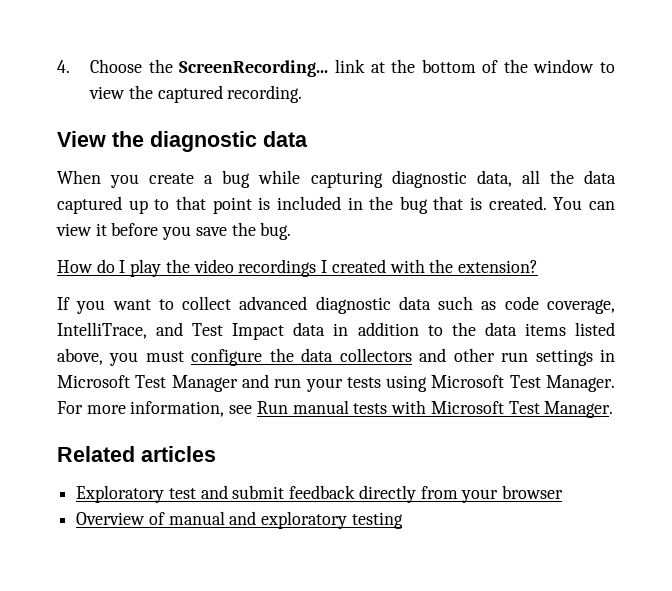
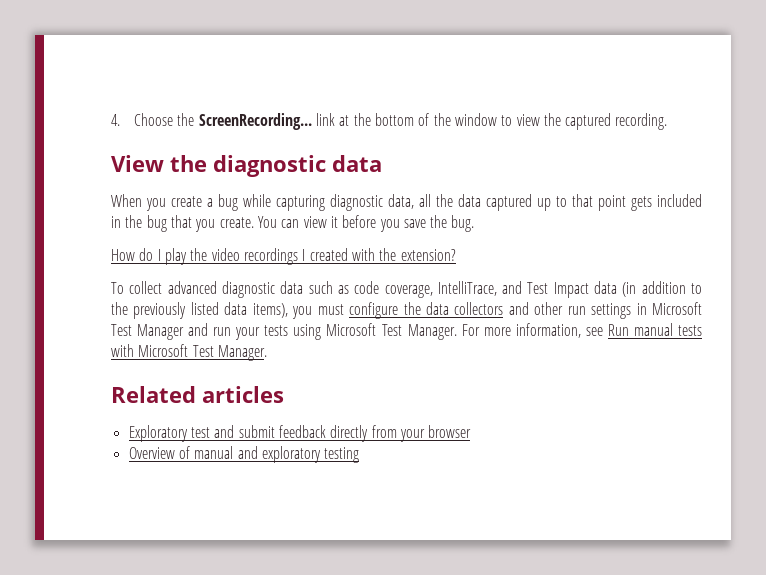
[258,197,271,210] is -> [631,196,652,211] gets
[470,196,547,210] is created. -> [195,217,254,232] you create.
[57,297,174,314] If you want to -> [111,282,124,294] To
[333,323,349,336] in -> [622,282,637,297] (in
[484,322,615,336] [57,348,103,365] data items listed above, -> [133,302,288,319] previously listed data items),

